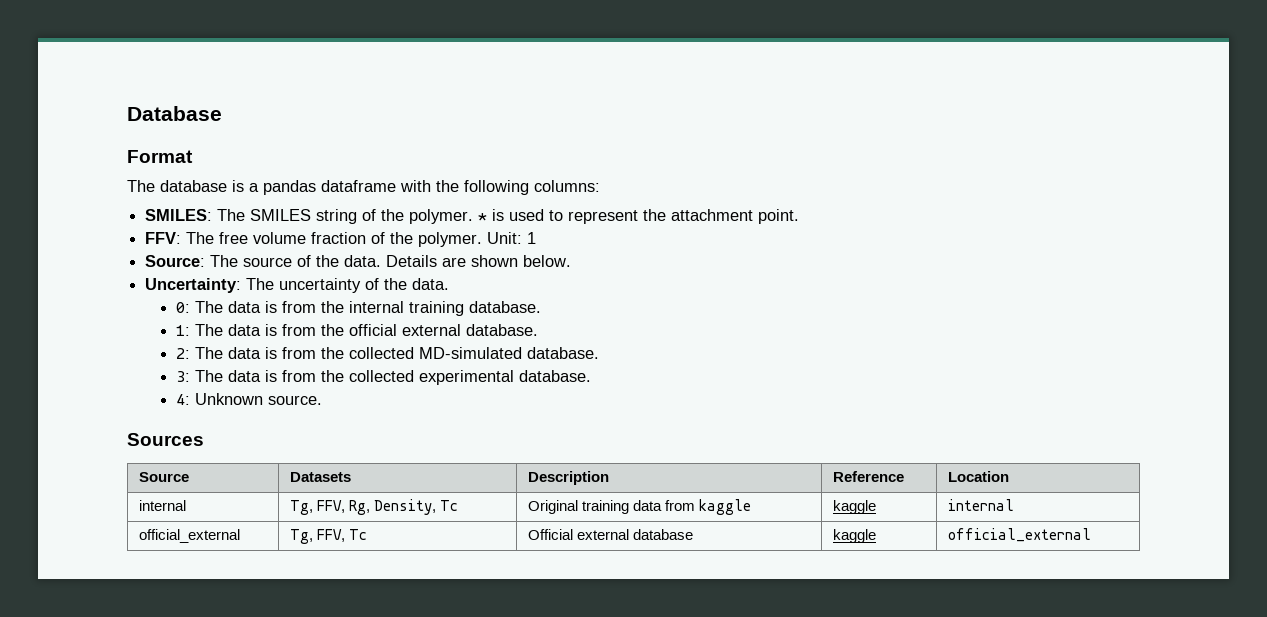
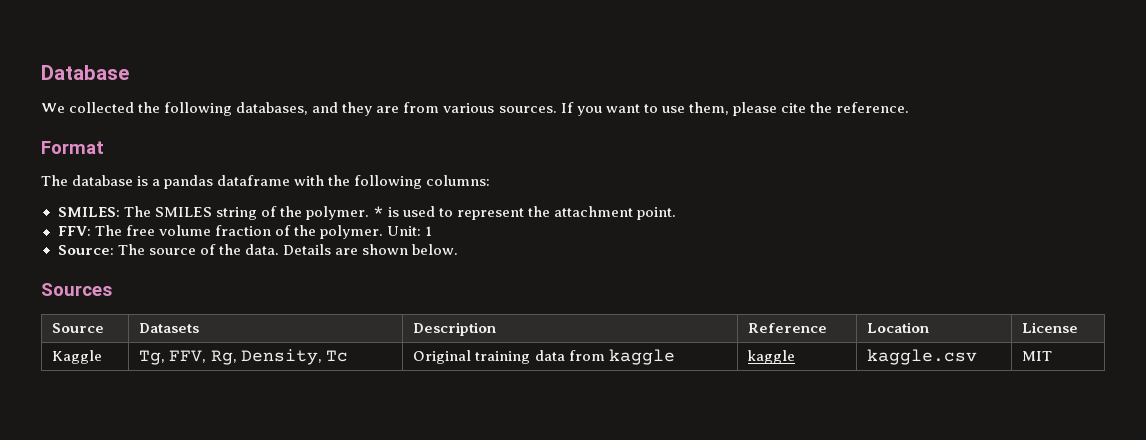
(222, 113) none -> [41,102,909,116] // We collected the following databases, and they are from various sources. If you want to use them, please cite the reference.
[145,278,450,293] [176,301,542,316] [176,324,539,336] [176,347,600,359] [176,370,592,385] [176,393,323,405] // Uncertainty: The uncertainty of the data. // 0: The data is from the internal training database. // 1: The data is from the official external database. // 2: The data is from the collected MD-simulated database. // 3: The data is from the collected experimental database. // 4: Unknown source. -> (458, 249) none
[139,500,187,511] // internal -> [1022,322,1079,333] [52,350,103,364] | License // Kaggle
[948,499,1015,511] [139,529,241,543] [290,529,368,544] [528,529,694,540] [833,529,877,543] [948,528,1092,542] internal // official_external | Tg, FFV, Tc | Official external database | kaggle | official_external -> [867,349,978,365] [1022,351,1053,361] kaggle.csv | MIT

